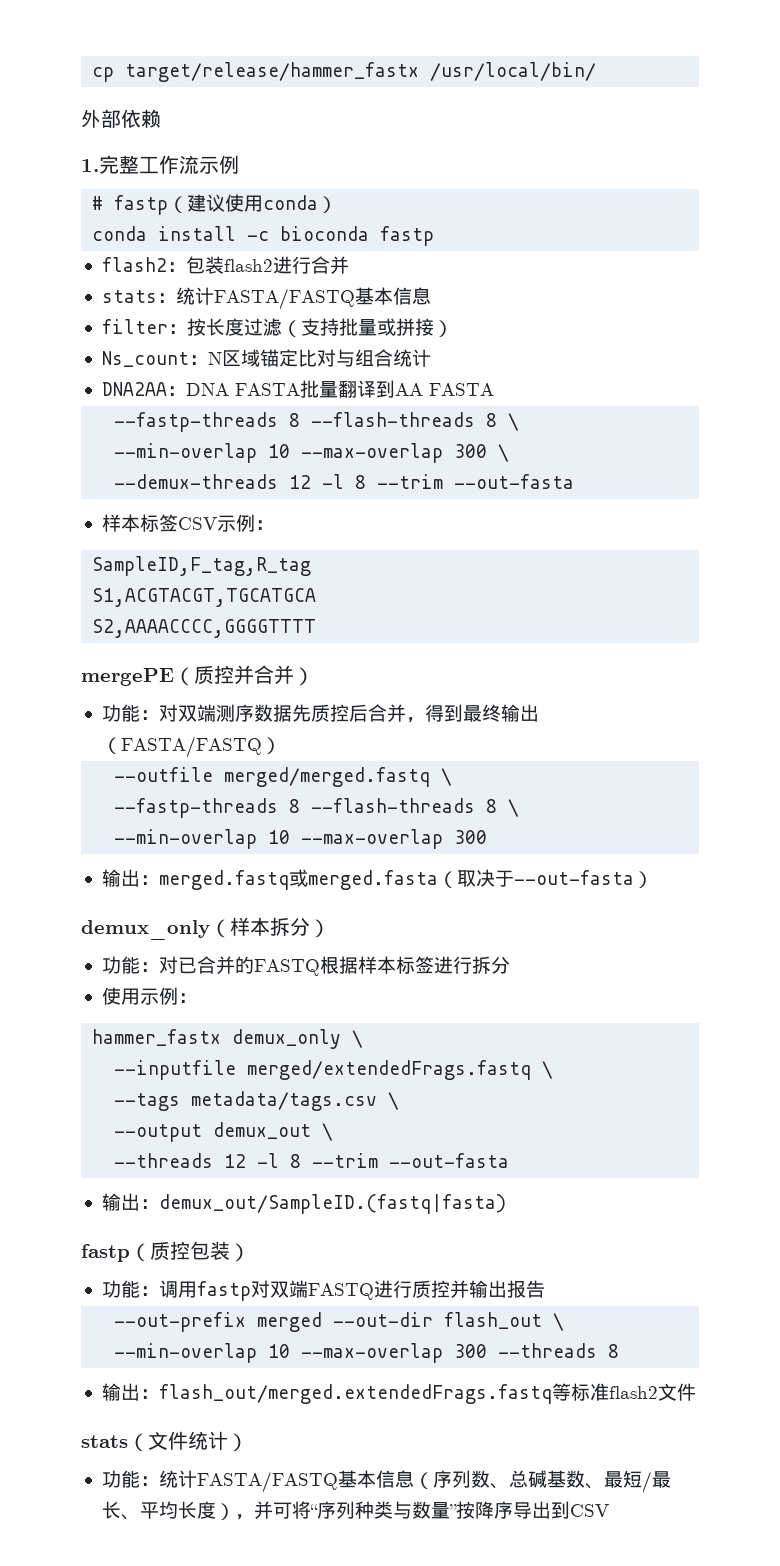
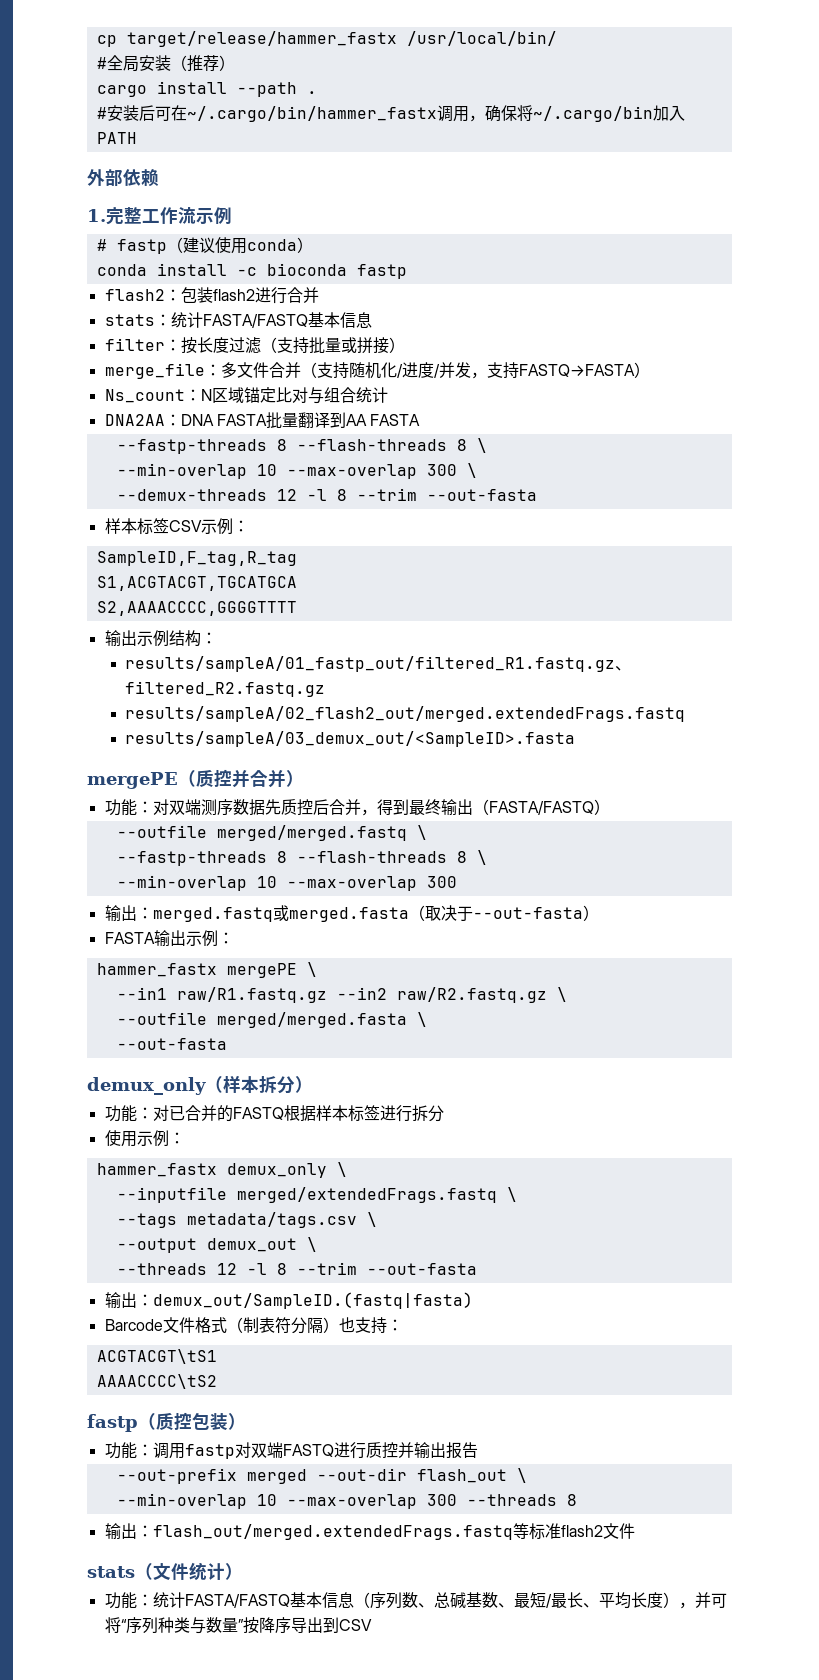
(597, 71) none -> [96,55,235,72] [96,81,317,97] [96,105,685,122] [96,132,137,144] // #全局安装（推荐） // cargo install --path . // #安装后可在~/.cargo/bin/hammer_fastx调用，确保将~/.cargo/bin加入PATH
(453, 328) none -> [104,362,650,379] // merge_file：多文件合并（支持随机化/进度/并发，支持FASTQ→FASTA）
(317, 628) none -> [104,630,217,647] [125,656,632,672] [125,681,326,697] [125,706,686,722] [125,731,576,747] // 输出示例结构： // results/sampleA/01_fastp_out/filtered_R1.fastq.gz、filtered_R2.fastq.gz // results/sampleA/02_flash2_out/merged.extendedFrags.fastq // results/sampleA/03_demux_out/<SampleID>.fasta
(653, 879) none -> [104,930,234,947] [96,962,317,978] [116,987,567,1003] [116,1012,427,1028] [116,1038,227,1050] // FASTA输出示例： // hammer_fastx mergePE \ // --in1 raw/R1.fastq.gz --in2 raw/R2.fastq.gz \ // --outfile merged/merged.fasta \ // --out-fasta
(506, 1204) none -> [104,1317,403,1334] [96,1349,217,1364] [96,1374,217,1389] // Barcode文件格式（制表符分隔）也支持： // ACGTACGT\tS1 // AAAACCCC\tS2

